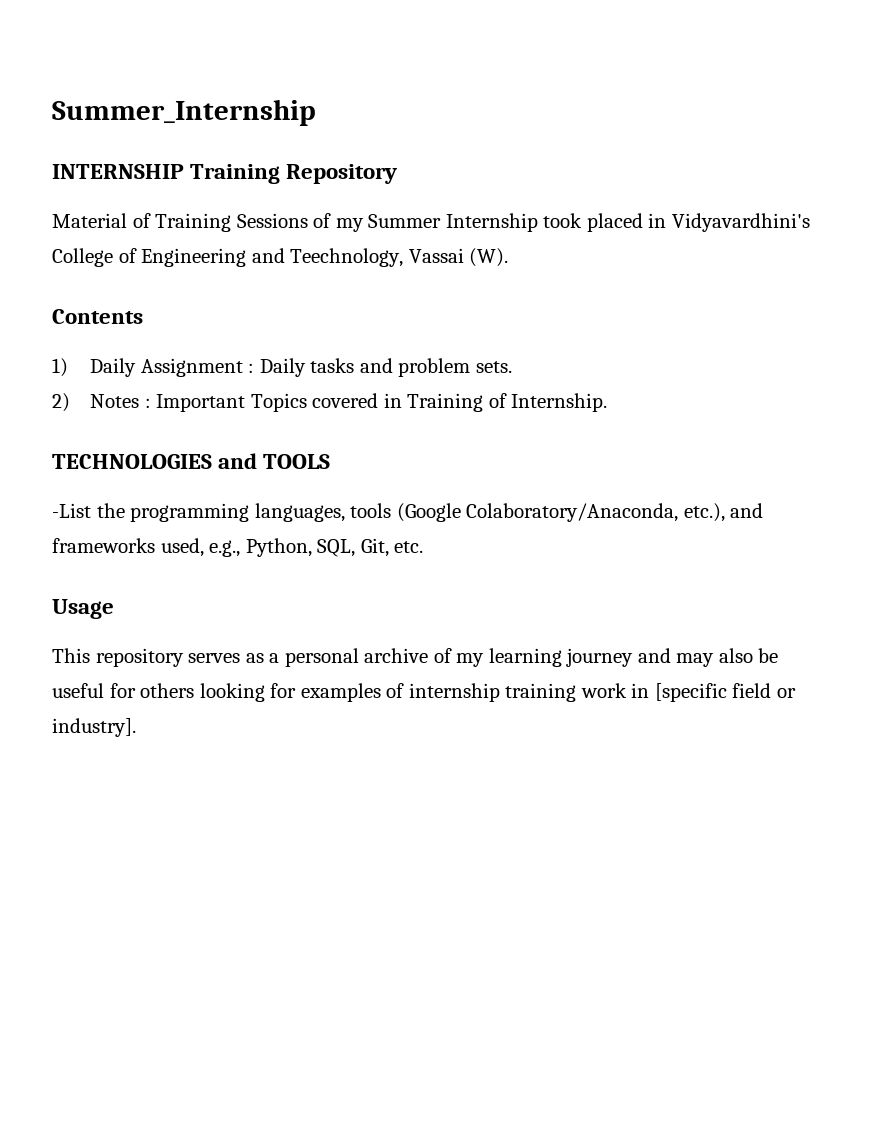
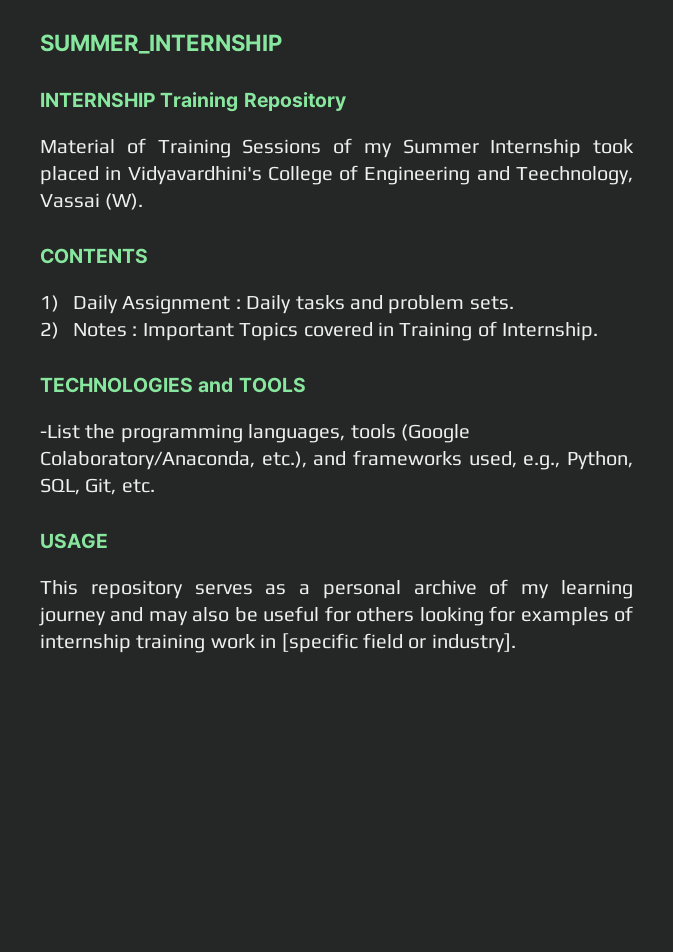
[52,99,316,126] Summer_Internship -> [40,34,282,54] SUMMER_INTERNSHIP
[52,309,143,324] Contents -> [40,248,148,264] CONTENTS
[52,599,114,619] Usage -> [40,533,108,549] USAGE

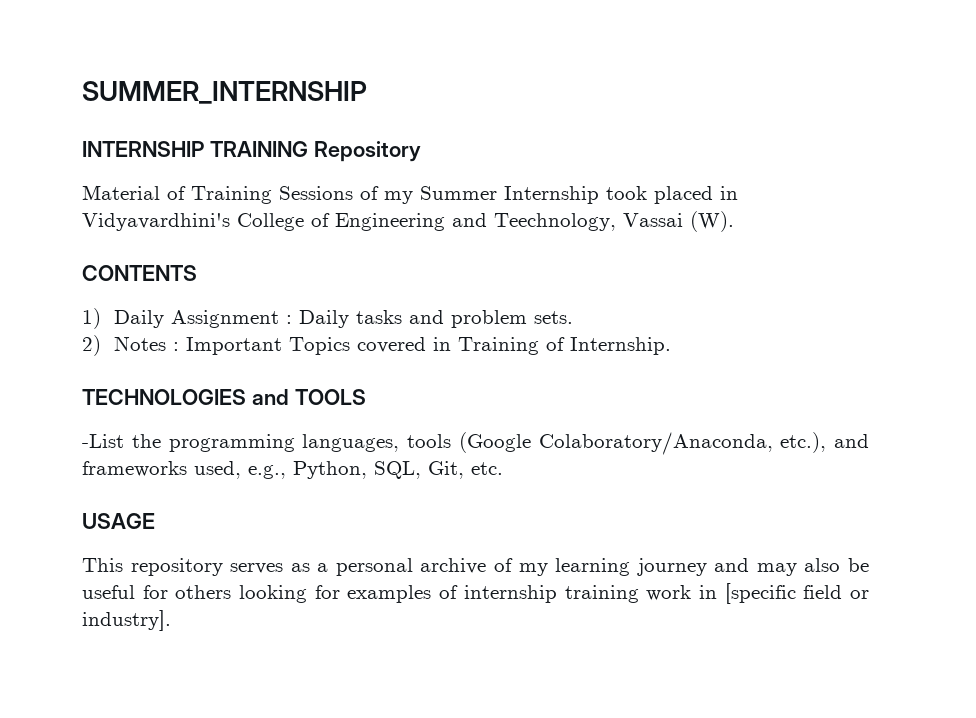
[160,92,239,112] Training -> [209,141,308,157] TRAINING

